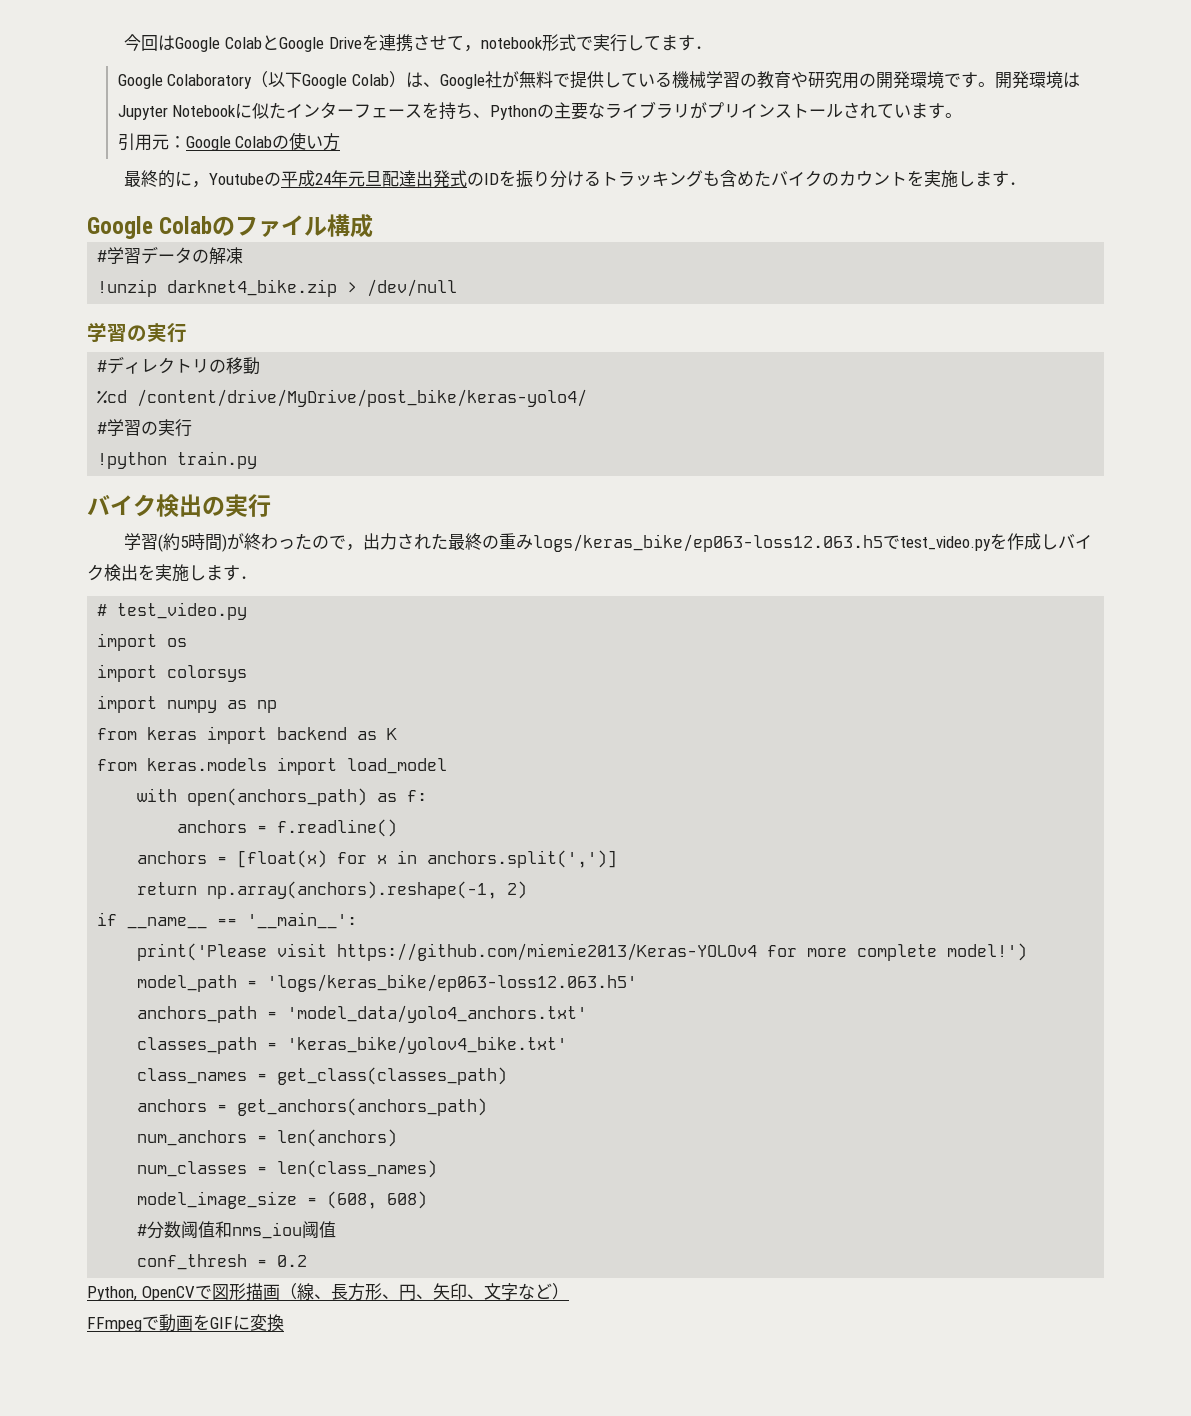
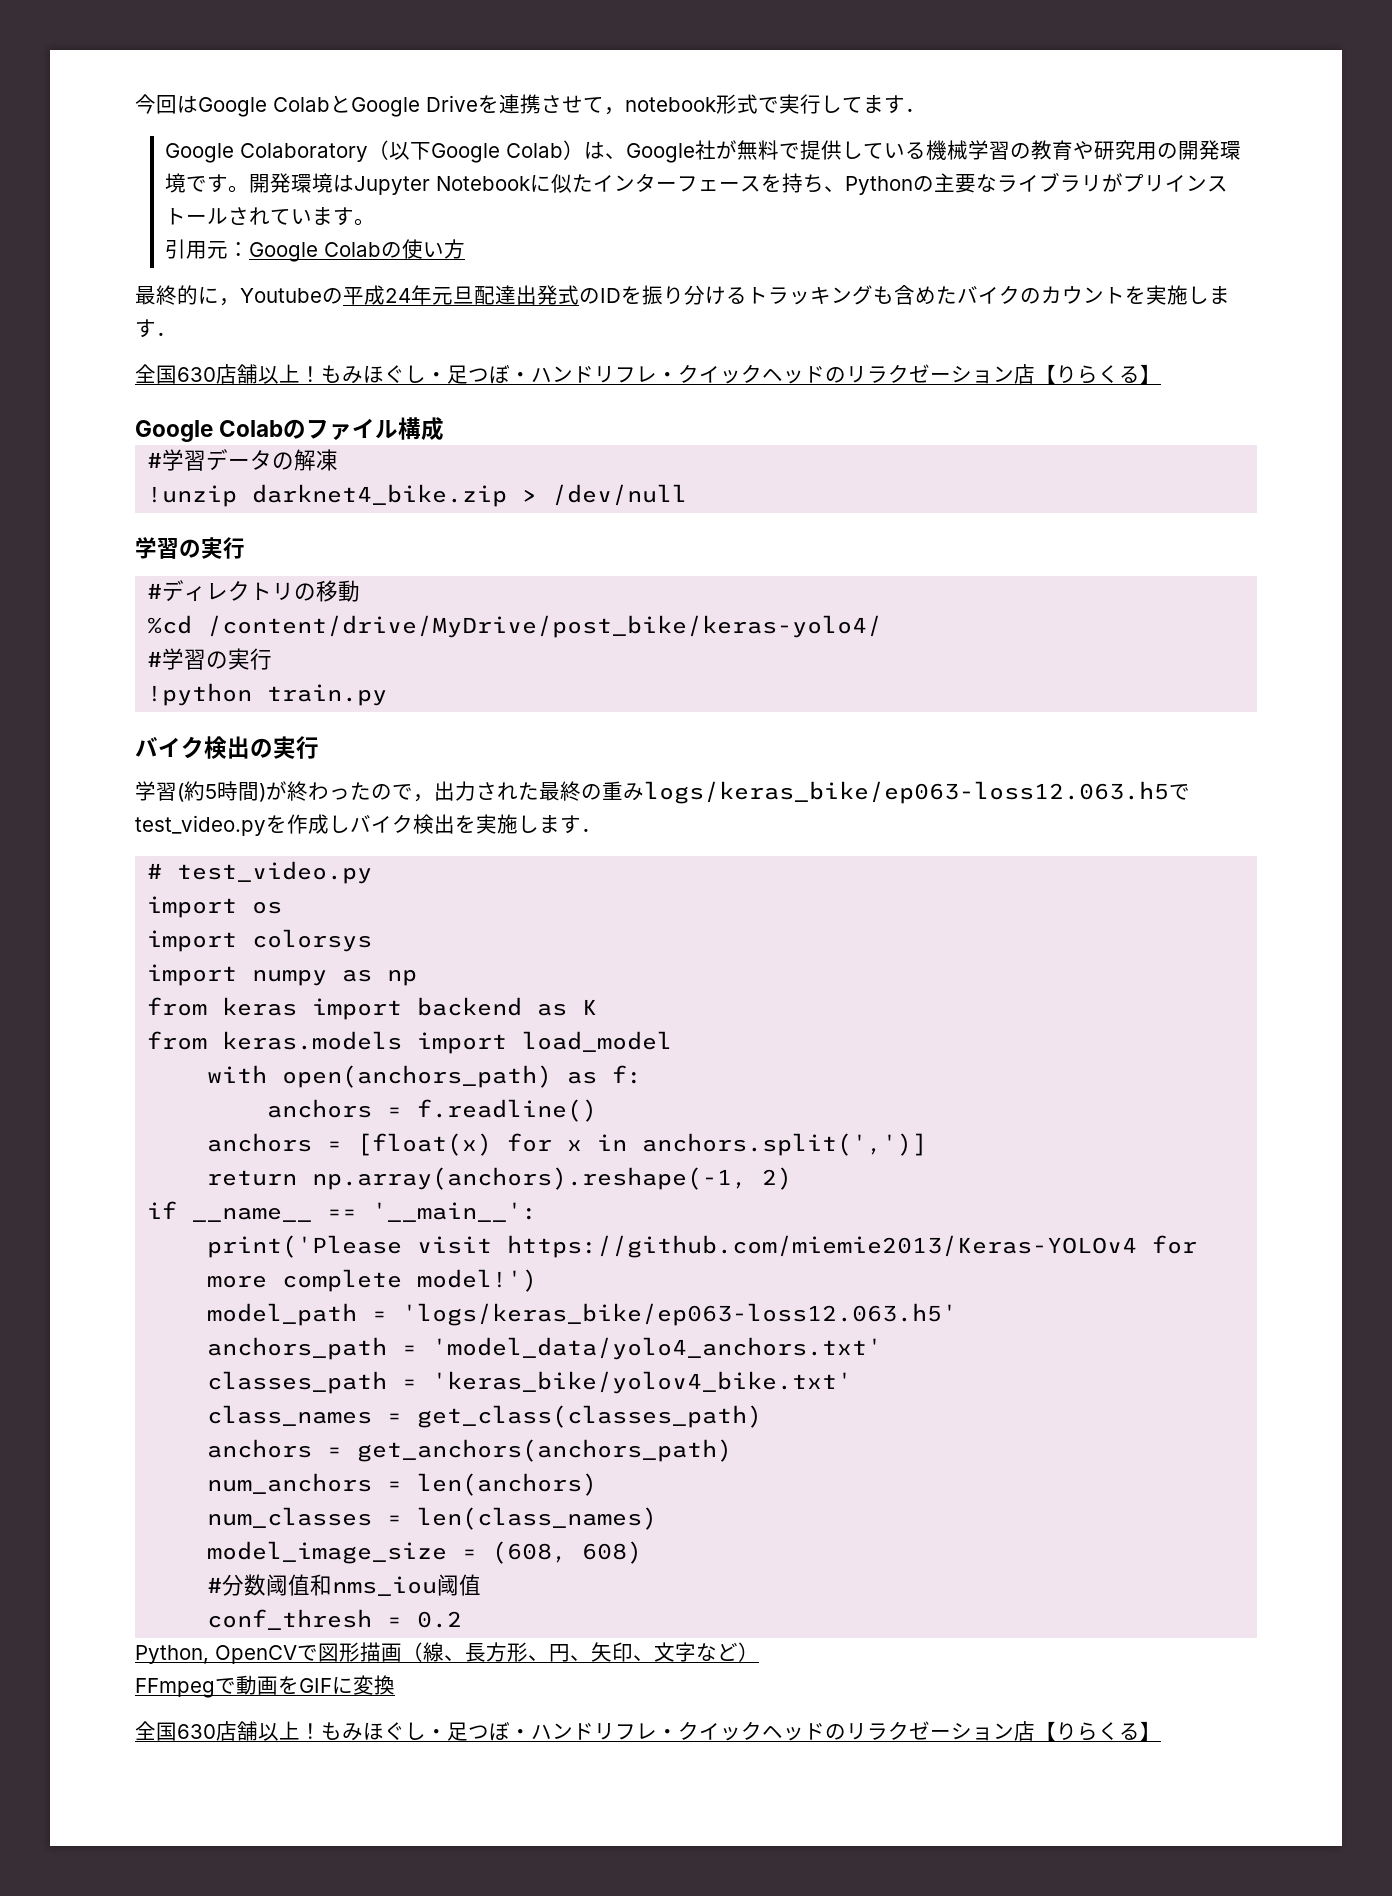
(1027, 183) none -> [135,364,1161,384] // 全国630店舗以上！もみほぐし・足つぼ・ハンドリフレ・クイックヘッドのリラクゼーション店【りらくる】
(284, 1323) none -> [135,1721,1161,1741] // 全国630店舗以上！もみほぐし・足つぼ・ハンドリフレ・クイックヘッドのリラクゼーション店【りらくる】

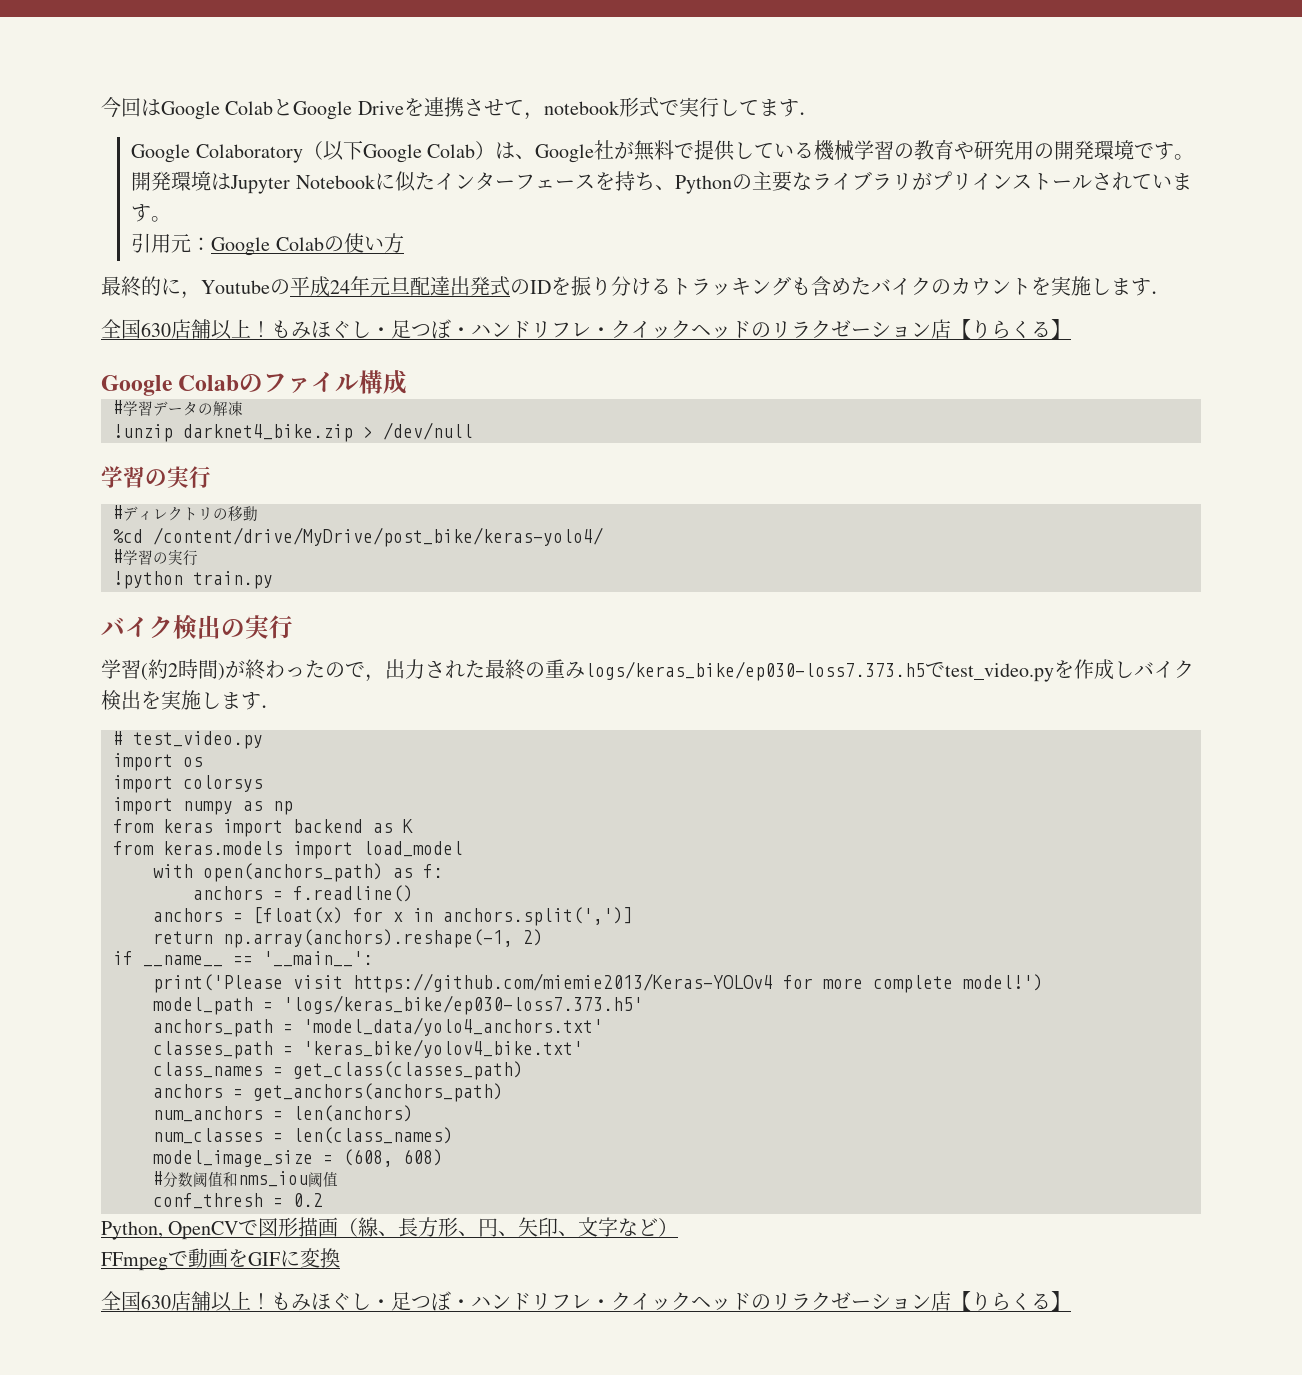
[205,784,217,799] 5 -> [168,663,178,677] 2
[644,781,1169,804] logs/keras_bike/ep063-loss12.063.h5 -> [585,661,925,681] logs/keras_bike/ep030-loss7.373.h5
[402,1303,958,1326] 'logs/keras_bike/ep063-loss12.063.h5' -> [283,995,643,1015] 'logs/keras_bike/ep030-loss7.373.h5'

